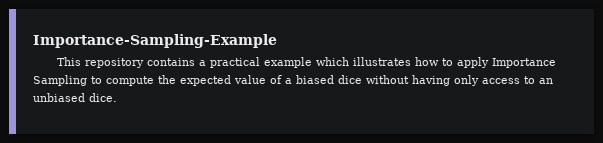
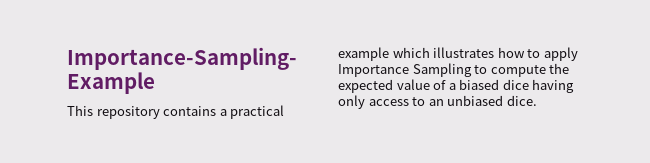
[366,75,409,84] without -> (529, 84) none

